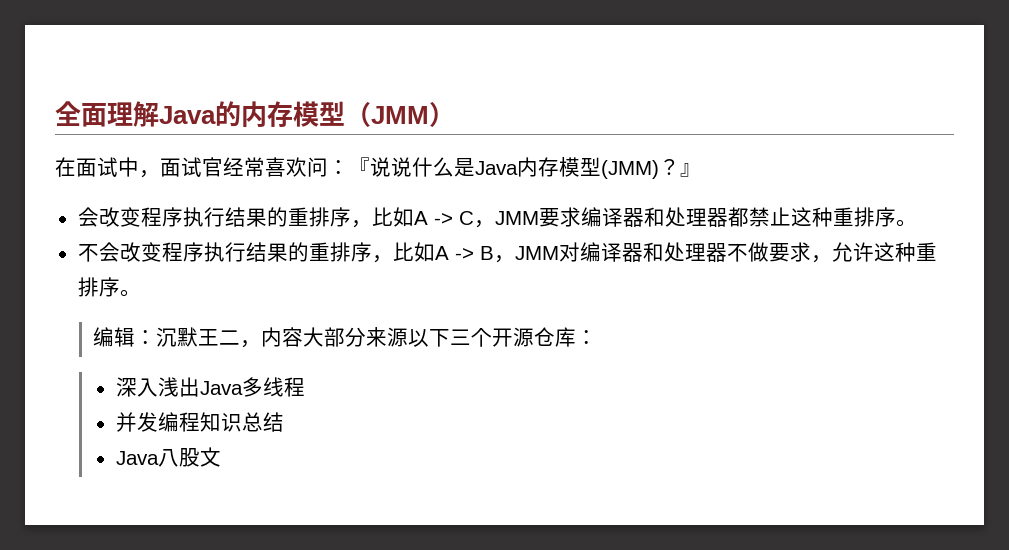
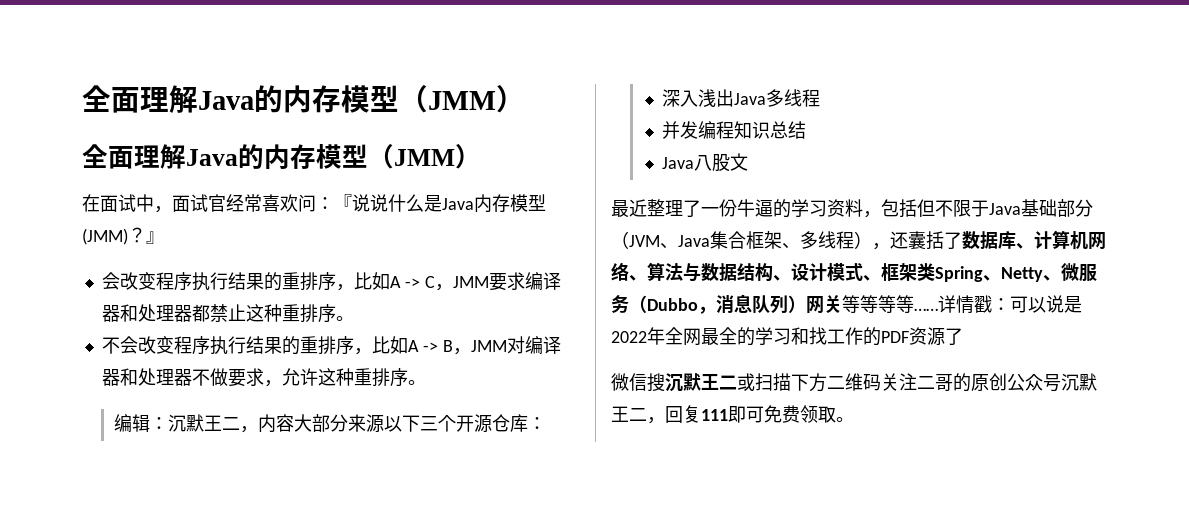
[55,101,455,128] 全面理解Java的内存模型（JMM） -> [82,85,525,113] [82,144,481,170] 全面理解Java的内存模型（JMM） // 全面理解Java的内存模型（JMM）
(221, 457) none -> [611,199,1093,218] [611,230,1106,250] [611,262,1097,282] [611,294,1082,314] [611,327,963,346] [611,373,1097,392] [611,405,854,424] // 最近整理了一份牛逼的学习资料，包括但不限于Java基础部分（JVM、Java集合框架、多线程），还囊括了数据库、计算机网络、算法与数据结构、设计模式、框架类Spring、Netty、微服务（Dubbo，消息队列）网关等等等等……详情戳：可以说是2022年全网最全的学习和找工作的PDF资源了 // 微信搜沉默王二或扫描下方二维码关注二哥的原创公众号沉默王二，回复111即可免费领取。

